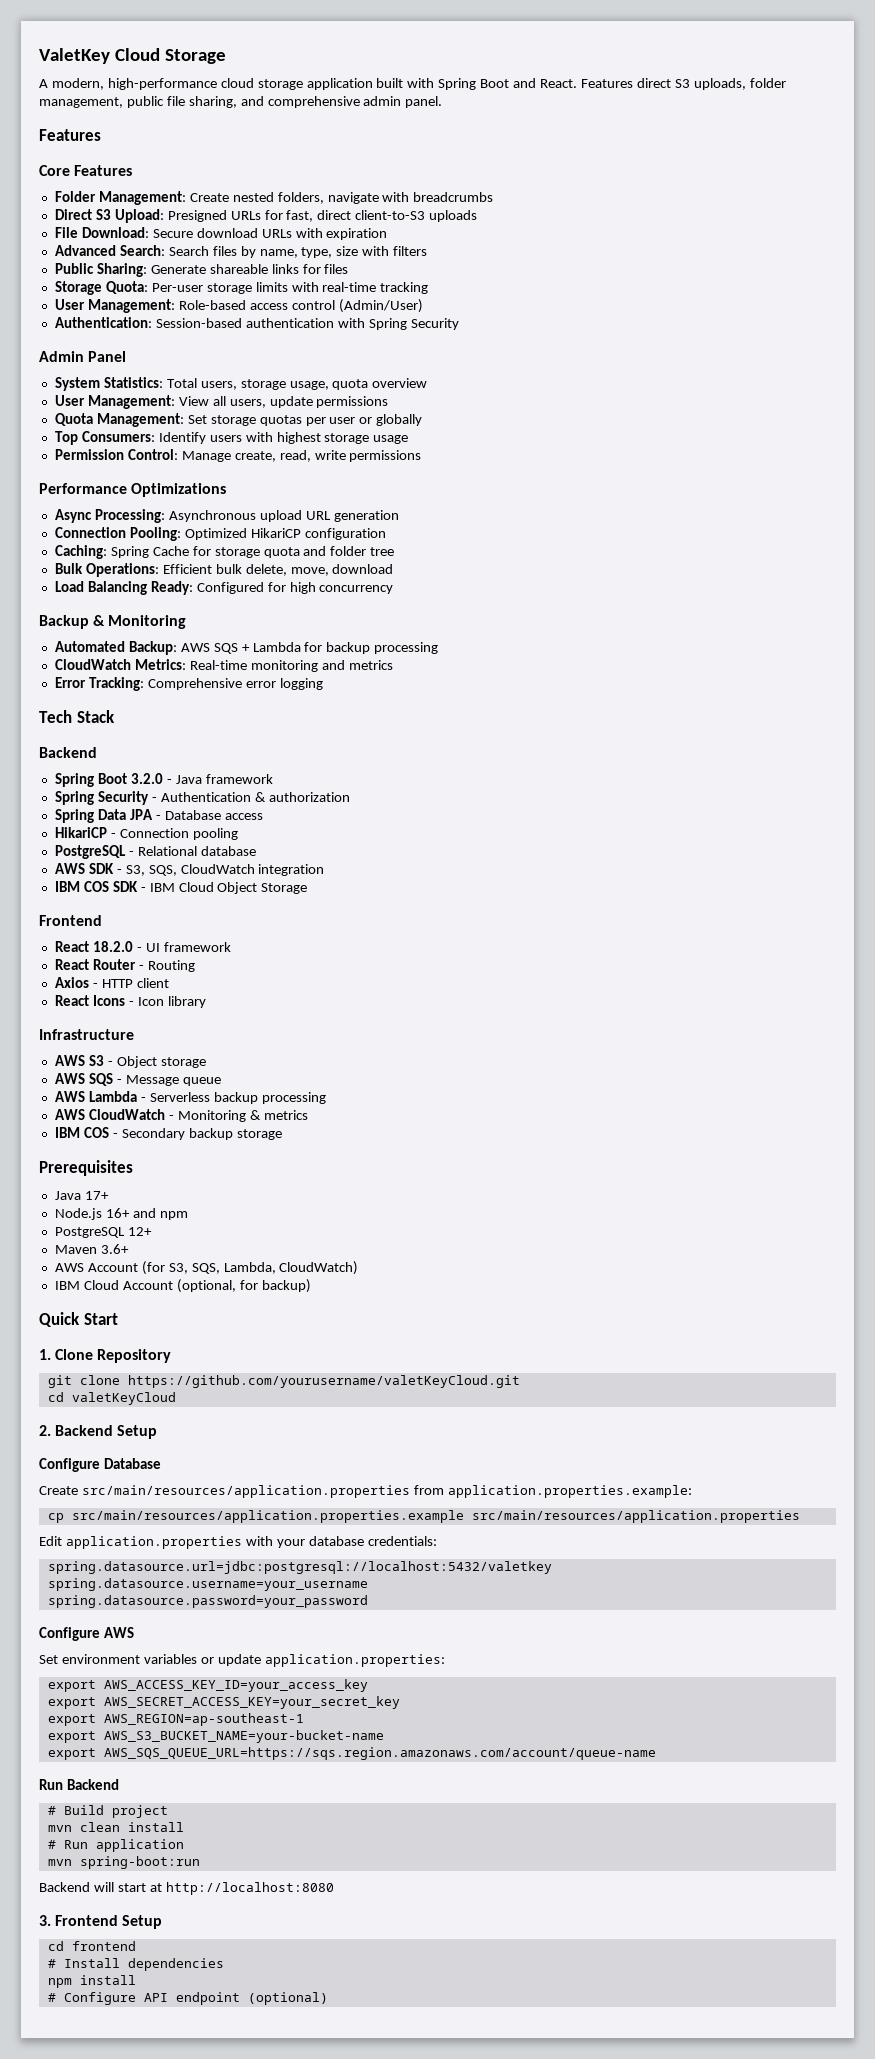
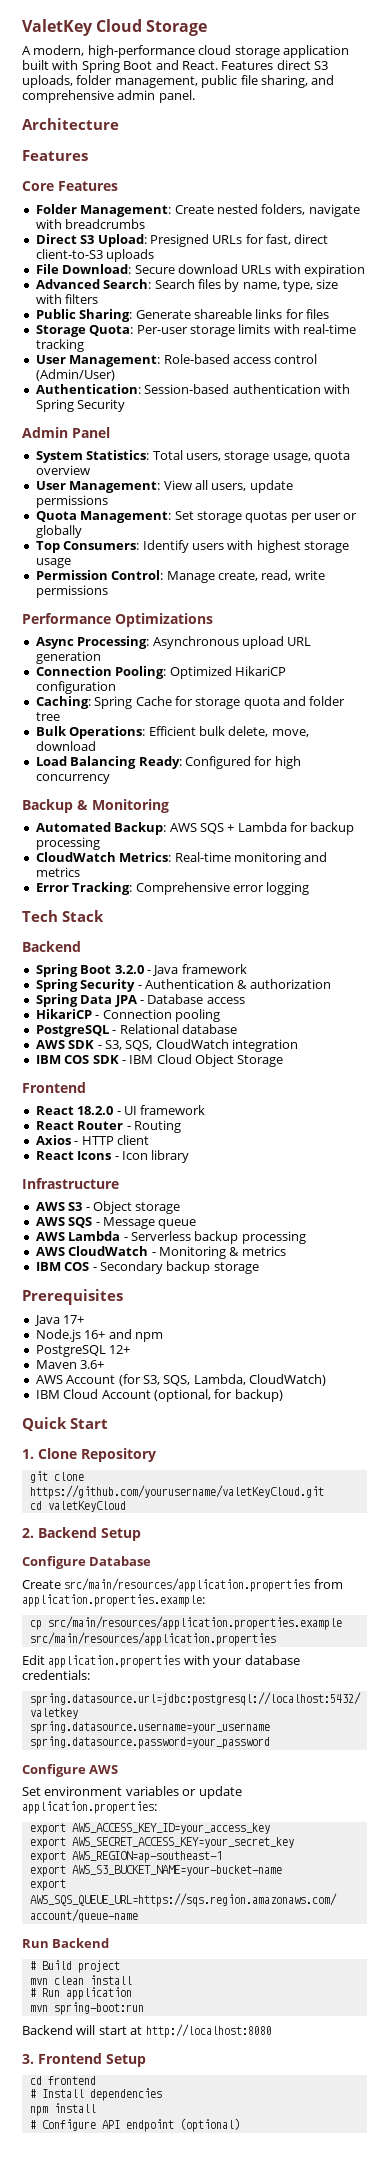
(443, 102) none -> [22,118,119,130] // Architecture

